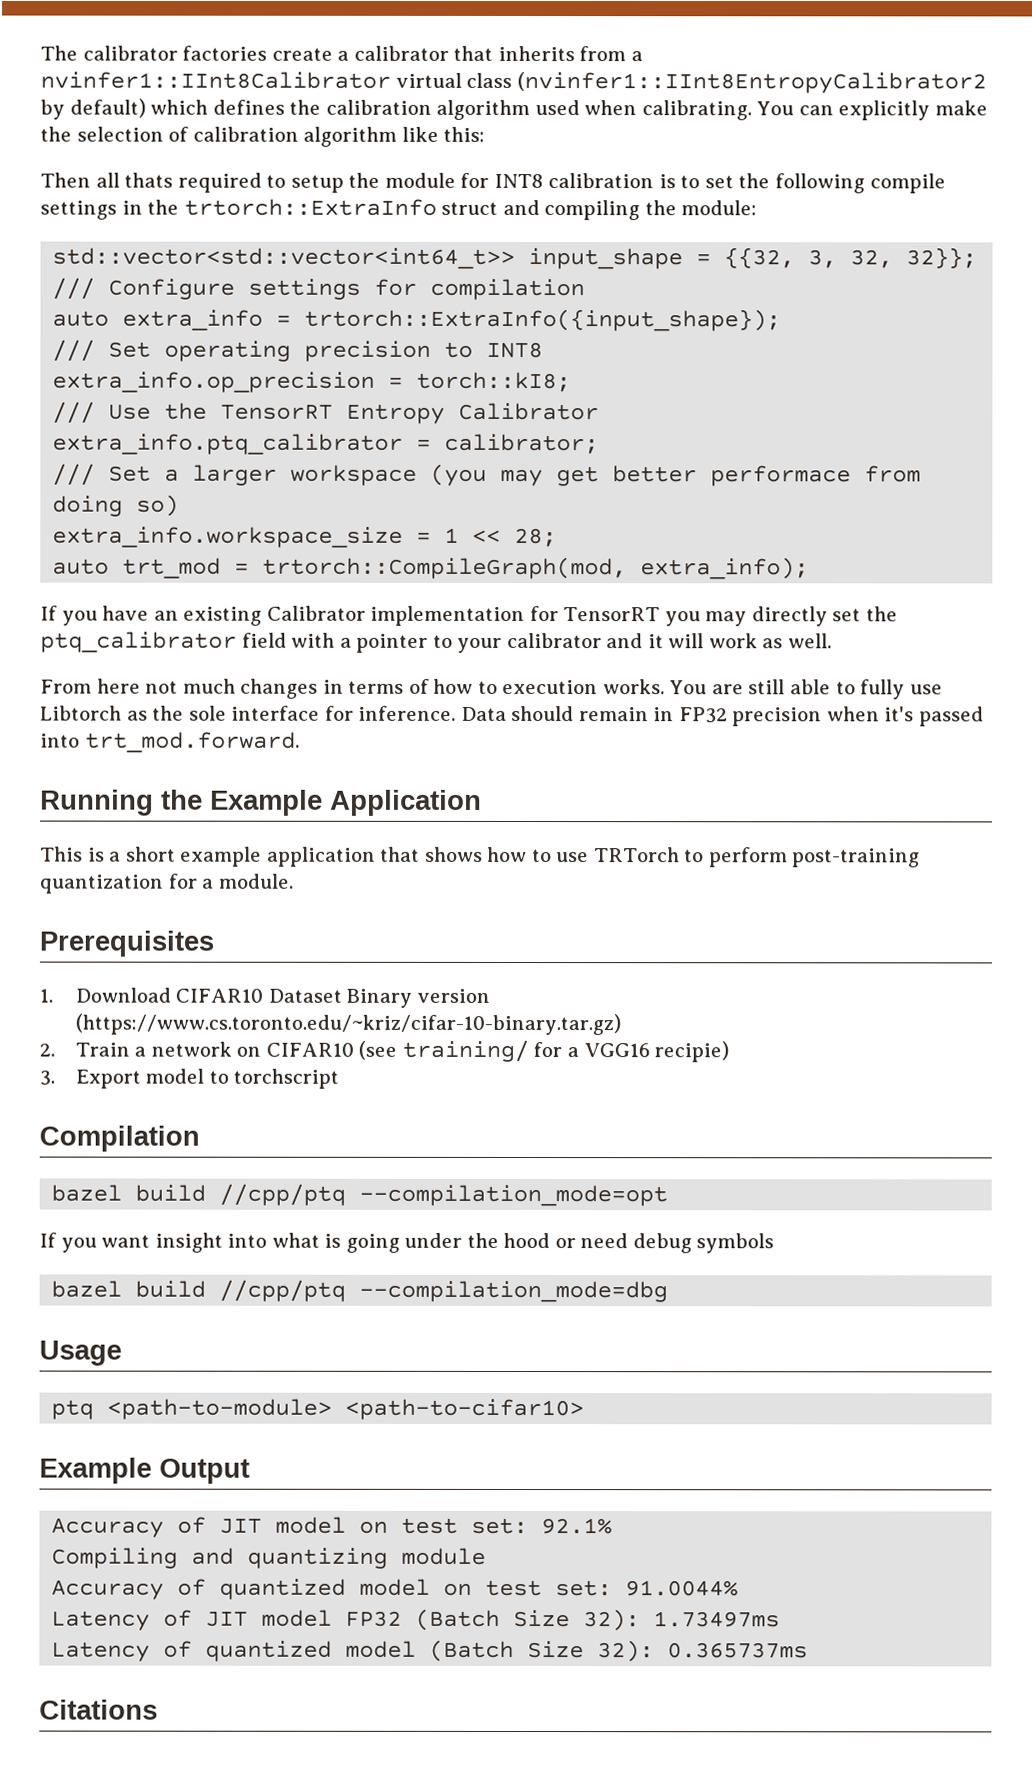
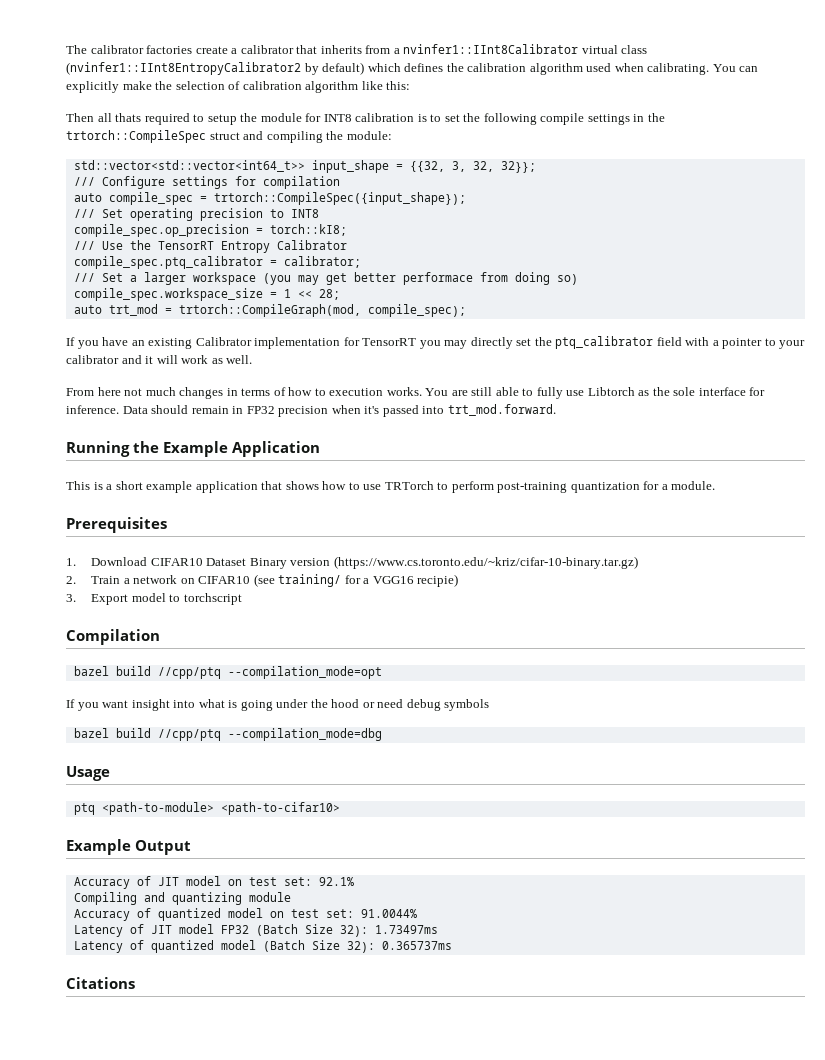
[183,198,437,216] trtorch::ExtraInfo -> [66,130,206,143] trtorch::CompileSpec
[122,308,782,332] extra_info = trtorch::ExtraInfo({input_shape}); -> [108,192,466,205] compile_spec = trtorch::CompileSpec({input_shape});
[52,371,376,393] extra_info.op_precision -> [73,224,249,237] compile_spec.op_precision
[52,433,404,455] extra_info.ptq_calibrator -> [73,256,263,269] compile_spec.ptq_calibrator
[52,526,404,548] extra_info.workspace_size -> [73,288,263,301] compile_spec.workspace_size
[640,557,810,580] extra_info); -> [367,304,466,317] compile_spec);

